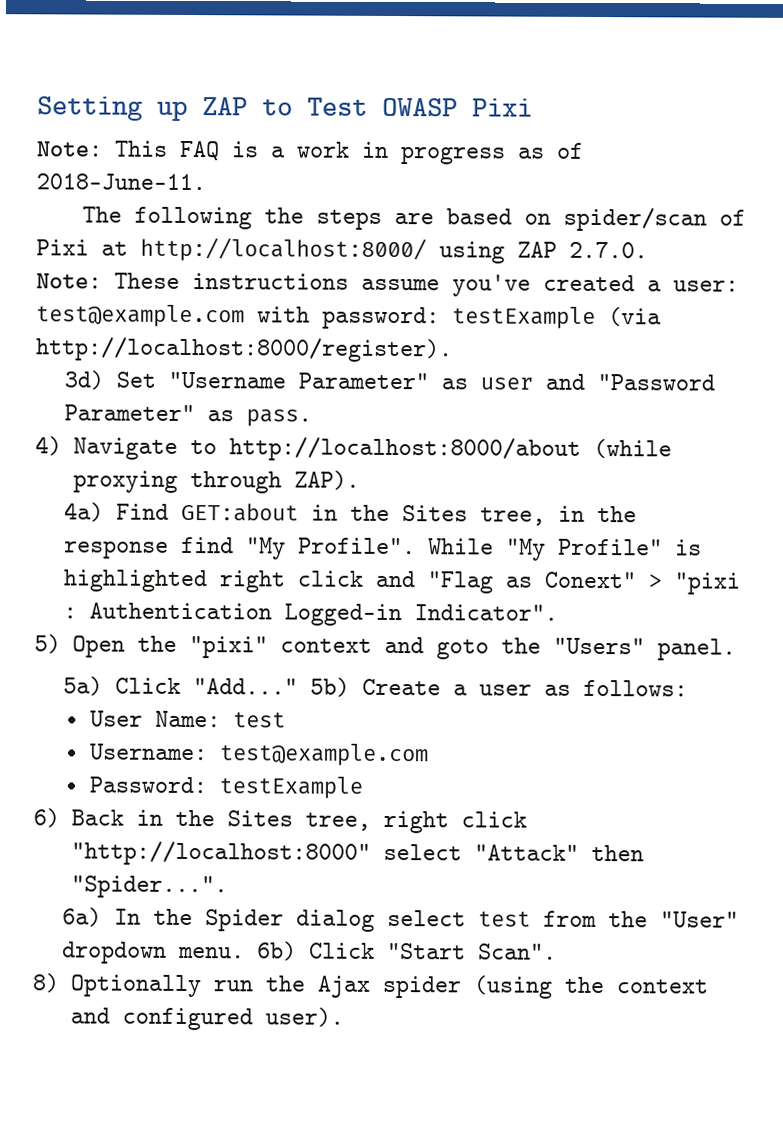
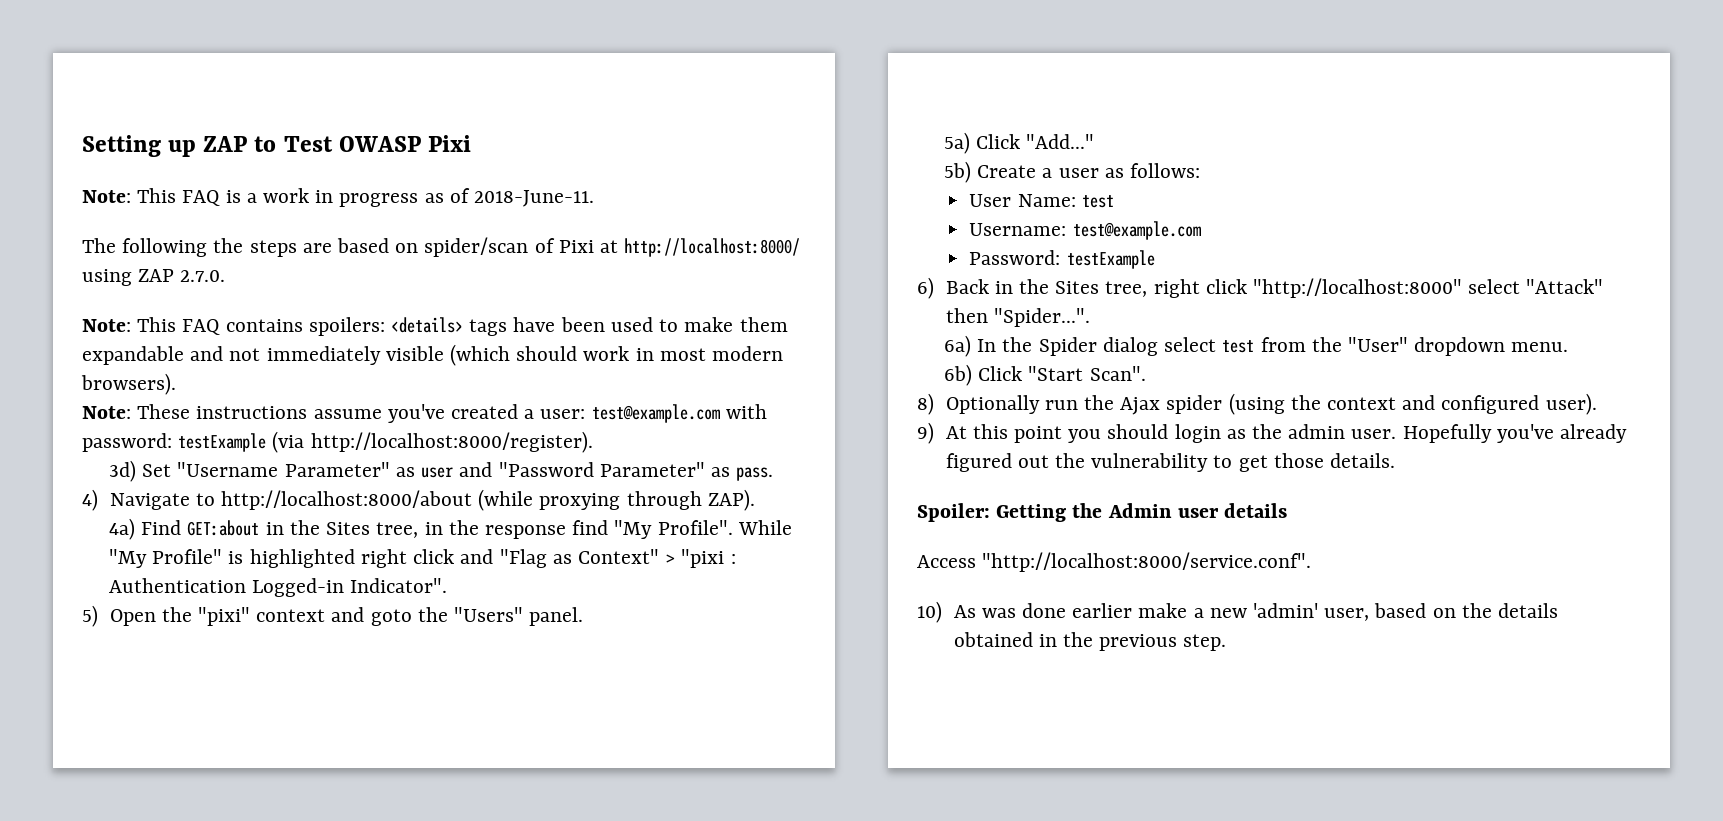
(648, 250) none -> [82,317,788,336] [82,344,784,366] [81,373,176,395] // Note: This FAQ contains spoilers: <details> tags have been used to make them expandable and not immediately visible (which should work in most modern browsers).
[543,571,636,589] Conext" -> [577,549,659,564] Context"
(298, 686) none -> (1095, 141) //
(245, 952) none -> (1569, 347) //
(345, 1017) none -> [917,422,1628,444] [945,453,1395,472] [917,503,1288,522] [917,552,1312,572] [917,601,1559,623] [953,632,1227,651] // 9) At this point you should login as the admin user. Hopefully you've already figured out the vulnerability to get those details. // Spoiler: Getting the Admin user details // Access "http://localhost:8000/service.conf". // 10) As was done earlier make a new 'admin' user, based on the details obtained in the previous step.

